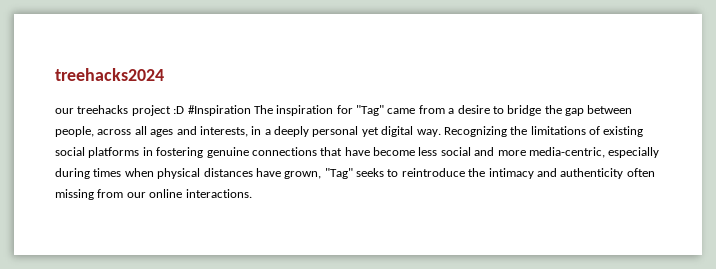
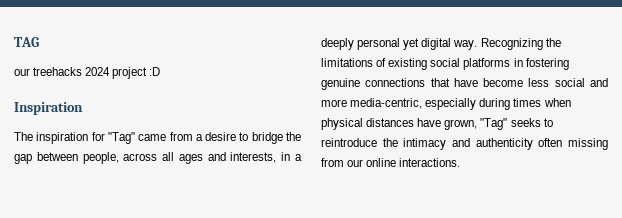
[55,68,164,81] treehacks2024 -> [14,37,39,47] TAG
(129, 109) none -> [85,67,111,76] 2024
[187,105,251,116] #Inspiration -> [14,102,83,115] // Inspiration //

